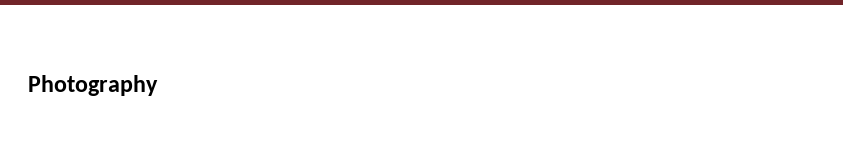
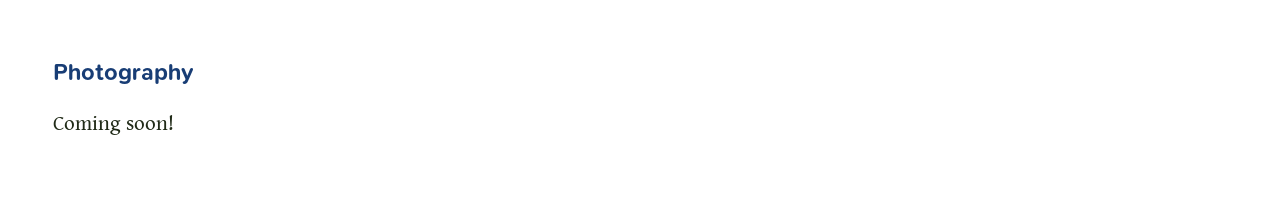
(158, 85) none -> [53,115,174,135] // Coming soon!

